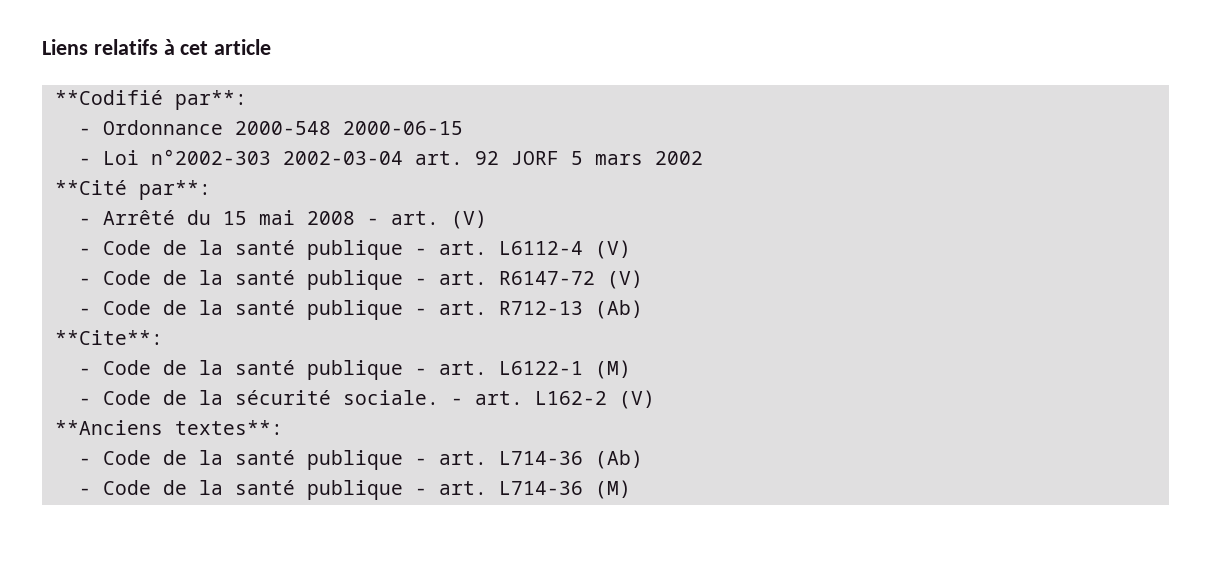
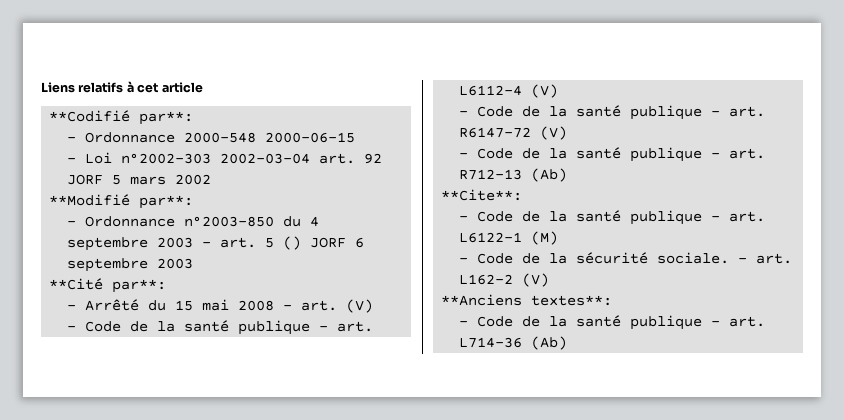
(703, 158) none -> [48,194,193,209] [66,216,319,227] [66,236,364,251] [66,258,193,272] // **Modifié par**: // - Ordonnance n°2003-850 du 4 septembre 2003 - art. 5 () JORF 6 septembre 2003
[78,480,631,500] // - Code de la santé publique - art. L714-36 (M) -> (567, 343) none

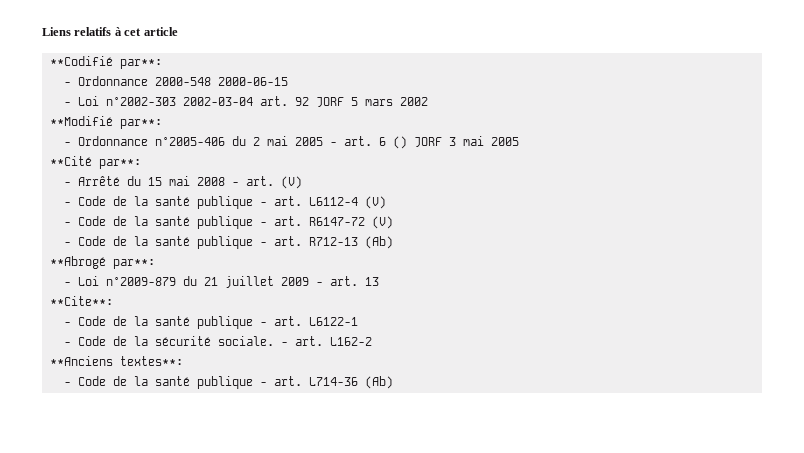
[183,216,319,227] [66,237,274,251] n°2003-850 du 4 septembre 2003 - art. 5 -> [154,136,386,146] n°2005-406 du 2 mai 2005 - art. 6
[354,237,364,248] [66,258,193,272] 6 septembre 2003 -> [448,136,519,146] 3 mai 2005
(567, 175) none -> [49,256,155,269] [63,276,379,288] // **Abrogé par**: // - Loi n°2009-879 du 21 juillet 2009 - art. 13
[530,231,558,245] (M) -> (358, 321) none
[521,273,549,287] (V) -> (372, 341) none

